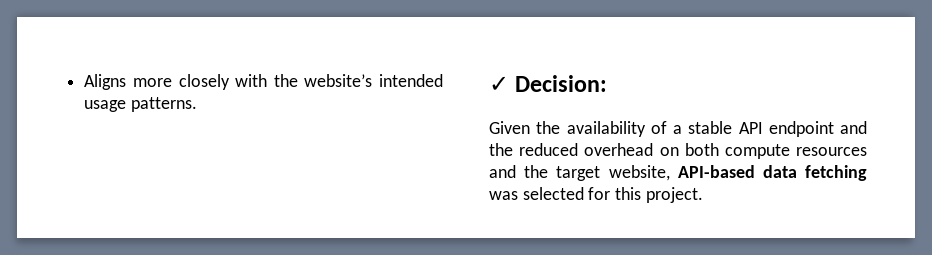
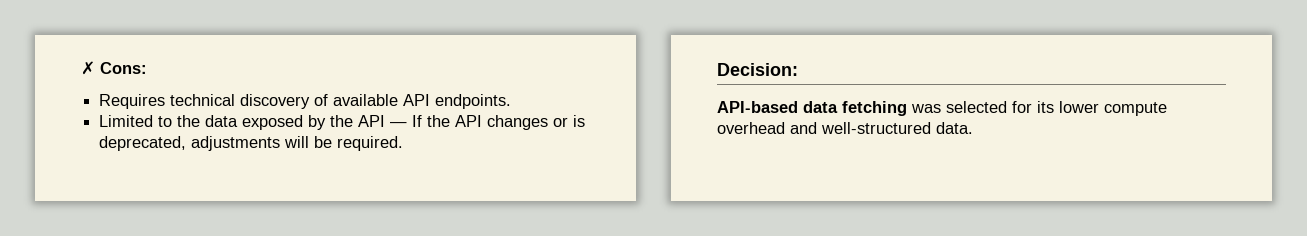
[84,74,443,90] [84,97,197,112] [489,75,608,92] [489,121,867,137] [489,143,867,159] [489,165,670,181] Aligns more closely with the website’s intended usage patterns. // ✓ Decision: // Given the availability of a stable API endpoint and the reduced overhead on both compute resources and the target website, -> [81,61,147,75] [99,94,512,109] [99,115,586,130] [99,136,404,151] [717,63,798,76] ✗ Cons: // Requires technical discovery of available API endpoints. // Limited to the data exposed by the API — If the API changes or is deprecated, adjustments will be required. // Decision: //
[615,187,703,203] this project. -> [1037,101,1167,116] [717,122,973,134] its lower compute overhead and well-structured data.

